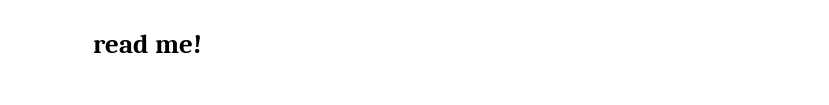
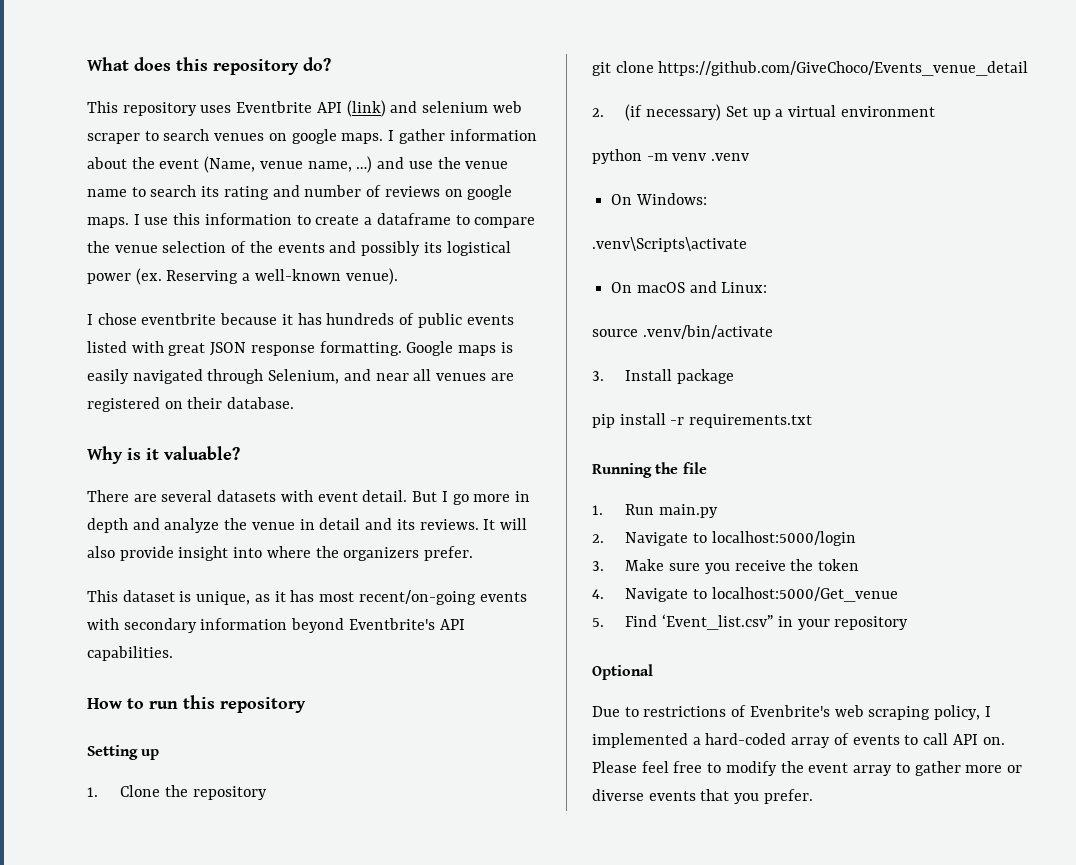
[93,34,203,53] read me! -> [87,57,331,75] [87,100,522,117] [87,129,537,144] [87,156,509,173] [87,185,513,200] [87,213,536,228] [87,241,511,256] [87,268,398,285] [87,313,514,328] [87,341,513,356] [87,369,514,384] [87,397,295,412] [87,446,240,464] [87,490,530,505] [87,518,527,533] [87,546,474,561] [87,590,527,605] [87,618,465,633] [87,646,173,661] [87,695,306,713] [87,745,160,760] [87,785,267,800] [592,61,1029,76] [592,104,935,121] [592,149,750,164] [611,193,707,205] [592,237,747,252] [611,281,768,293] [592,325,773,339] [592,369,735,384] [592,413,813,428] [592,462,707,478] [592,504,719,518] [592,531,856,546] [592,559,859,574] [592,587,898,602] [592,614,909,630] [592,664,653,680] [592,705,991,720] [592,733,1005,748] [592,761,1022,776] [592,789,813,804] What does this repository do? // This repository uses Eventbrite API (link) and selenium web scraper to search venues on google maps. I gather information about the event (Name, venue name, …) and use the venue name to search its rating and number of reviews on google maps. I use this information to create a dataframe to compare the venue selection of the events and possibly its logistical power (ex. Reserving a well-known venue). // I chose eventbrite because it has hundreds of public events listed with great JSON response formatting. Google maps is easily navigated through Selenium, and near all venues are registered on their database. // Why is it valuable? // There are several datasets with event detail. But I go more in depth and analyze the venue in detail and its reviews. It will also provide insight into where the organizers prefer. // This dataset is unique, as it has most recent/on-going events with secondary information beyond Eventbrite's API capabilities. // How to run this repository // Setting up // 1. Clone the repository // git clone https://github.com/GiveChoco/Events_venue_detail // 2. (if necessary) Set up a virtual environment // python -m venv .venv // On Windows: // .venv\Scripts\activate // On macOS and Linux: // source .venv/bin/activate // 3. Install package // pip install -r requirements.txt // Running the file // 1. Run main.py // 2. Navigate to localhost:5000/login // 3. Make sure you receive the token // 4. Navigate to localhost:5000/Get_venue // 5. Find ‘Event_list.csv” in your repository // Optional // Due to restrictions of Evenbrite's web scraping policy, I implemented a hard-coded array of events to call API on. Please feel free to modify the event array to gather more or diverse events that you prefer.

